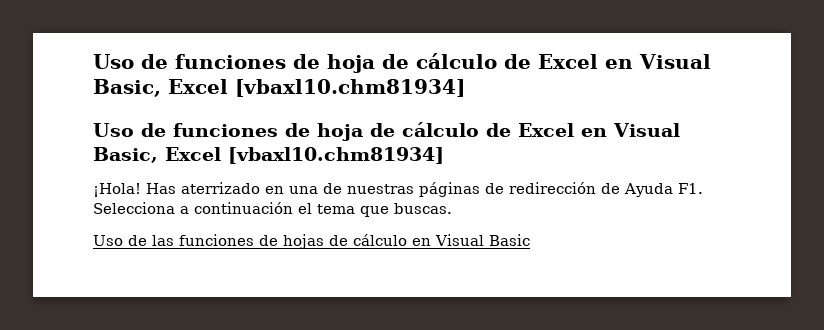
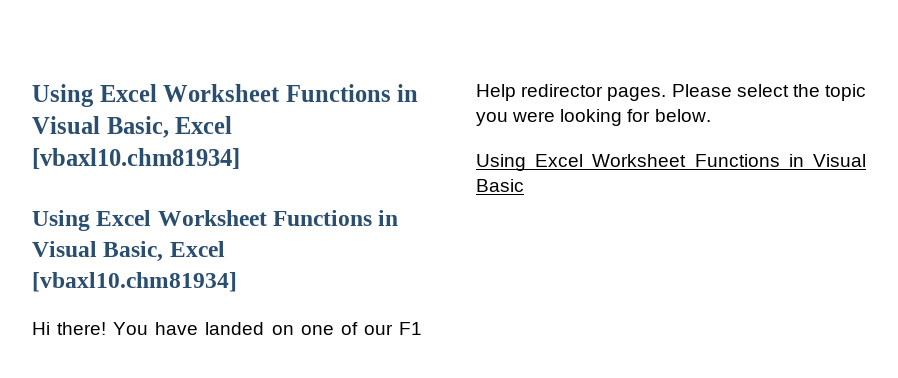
[93,53,711,73] [93,79,465,97] [93,122,680,141] [93,147,444,164] [93,182,703,197] [93,202,452,217] [93,234,431,249] Uso de funciones de hoja de cálculo de Excel en Visual Basic, Excel [vbaxl10.chm81934] // Uso de funciones de hoja de cálculo de Excel en Visual Basic, Excel [vbaxl10.chm81934] // ¡Hola! Has aterrizado en una de nuestras páginas de redirección de Ayuda F1. Selecciona a continuación el tema que buscas. // Uso de las funciones de hojas de cálculo en -> [32,84,419,107] [32,116,233,138] [32,148,240,169] [32,210,399,231] [32,241,225,262] [32,272,237,292] [32,322,422,335] [476,84,866,101] [476,109,711,126] [476,154,804,171] Using Excel Worksheet Functions in Visual Basic, Excel [vbaxl10.chm81934] // Using Excel Worksheet Functions in Visual Basic, Excel [vbaxl10.chm81934] // Hi there! You have landed on one of our F1 Help redirector pages. Please select the topic you were looking for below. // Using Excel Worksheet Functions in

